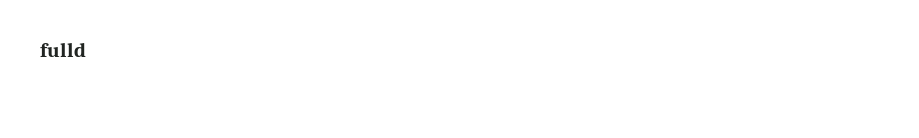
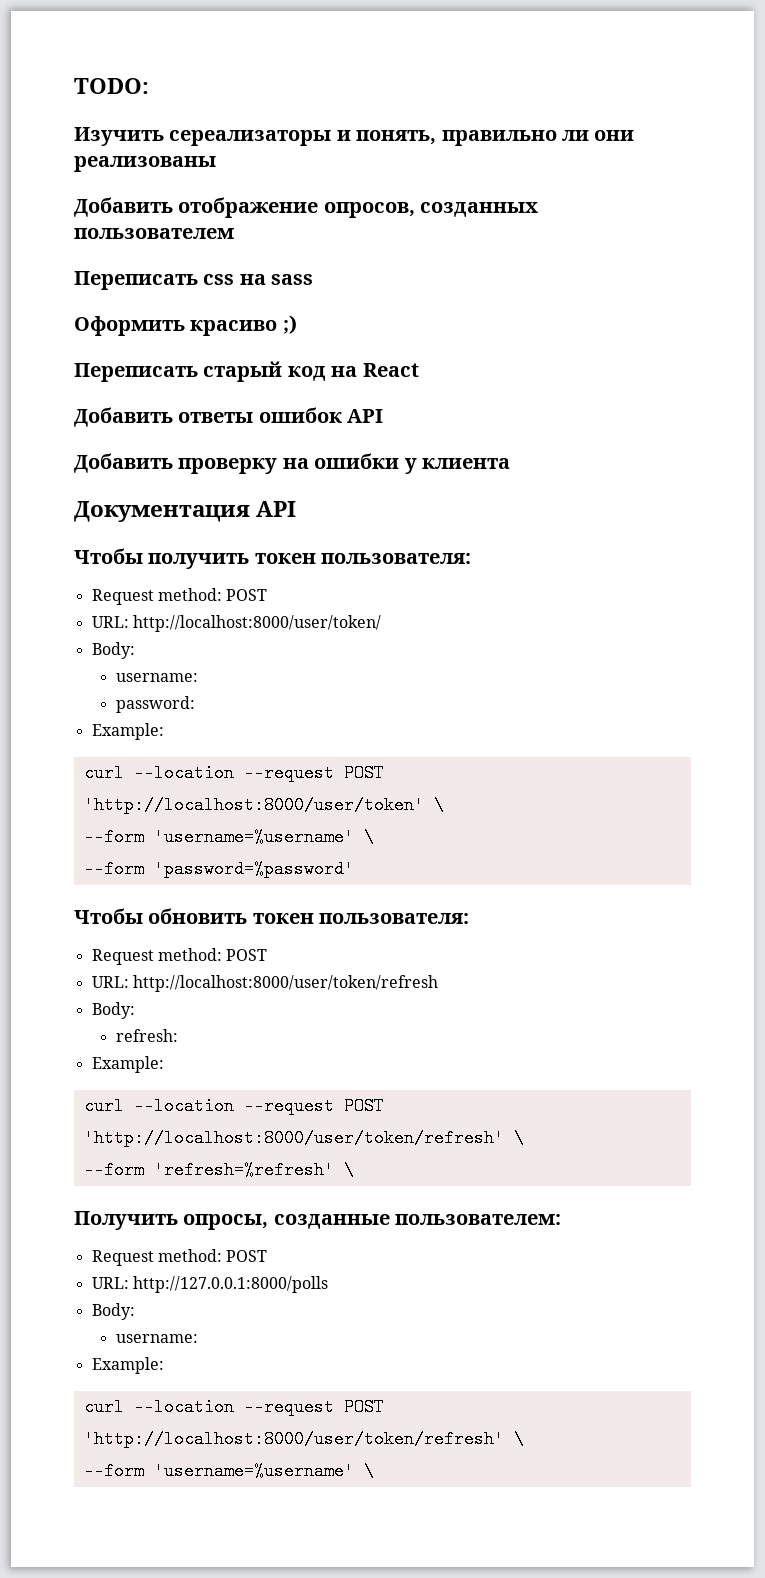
[40,42,86,57] fulld -> [74,78,149,94] [74,127,635,146] [74,156,216,172] [74,197,539,218] [74,228,234,239] [74,271,314,290] [74,315,297,336] [74,361,419,382] [74,407,384,427] [74,453,510,474] [74,501,297,522] [74,548,472,569] [91,588,268,605] [91,615,381,632] [91,642,135,659] [115,673,198,682] [115,696,195,713] [91,723,164,740] [83,764,384,782] [83,796,444,814] [83,828,374,846] [83,860,354,878] [74,908,470,924] [91,948,268,965] [91,975,438,992] [91,1002,135,1019] [115,1029,178,1042] [91,1056,164,1073] [83,1097,384,1115] [83,1129,524,1147] [83,1161,354,1179] [74,1211,562,1230] [91,1249,268,1266] [91,1276,328,1293] [91,1303,135,1320] [115,1334,198,1343] [91,1357,164,1374] [83,1398,384,1416] [83,1430,524,1448] [83,1462,374,1480] TODO: // Изучить сереализаторы и понять, правильно ли они реализованы // Добавить отображение опросов, созданных пользователем // Переписать css на sass // Оформить красиво ;) // Переписать старый код на React // Добавить ответы ошибок API // Добавить проверку на ошибки у клиента // Документация API // Чтобы получить токен пользователя: // Request method: POST // URL: http://localhost:8000/user/token/ // Body: // username: // password: // Example: // curl --location --request POST 'http://localhost:8000/user/token' \ // --form 'username=%username' \ // --form 'password=%password' // Чтобы обновить токен пользователя: // Request method: POST // URL: http://localhost:8000/user/token/refresh // Body: // refresh: // Example: // curl --location --request POST 'http://localhost:8000/user/token/refresh' \ // --form 'refresh=%refresh' \ // Получить опросы, созданные пользователем: // Request method: POST // URL: http://127.0.0.1:8000/polls // Body: // username: // Example: // curl --location --request POST 'http://localhost:8000/user/token/refresh' \ // --form 'username=%username' \

